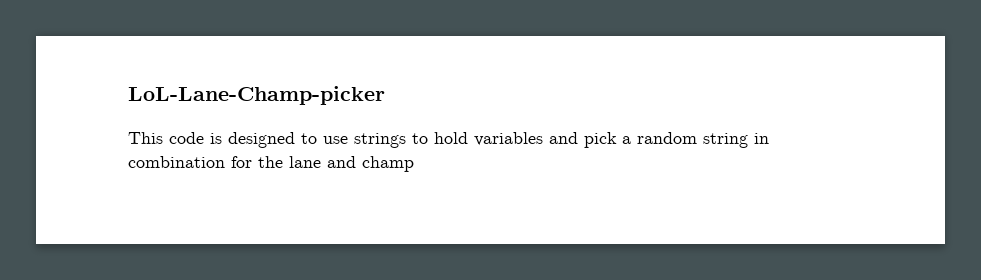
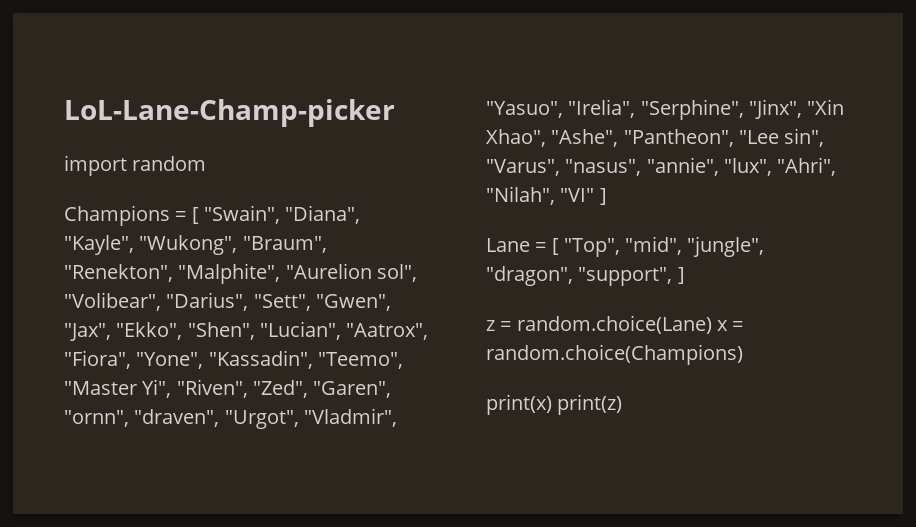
[128,132,769,148] [128,156,414,172] This code is designed to use strings to hold variables and pick a random string in combination for the lane and champ -> [64,155,207,176] [64,205,361,226] [64,235,327,255] [64,263,417,284] [64,292,391,311] [64,321,429,341] [64,350,403,369] [64,379,392,398] [64,408,397,429] [486,99,845,120] [486,128,825,147] [486,157,837,176] [486,186,607,205] [486,236,765,257] [486,266,685,286] [486,315,744,334] [486,344,743,365] [486,394,623,415] import random // Champions = [ "Swain", "Diana", "Kayle", "Wukong", "Braum", "Renekton", "Malphite", "Aurelion sol", "Volibear", "Darius", "Sett", "Gwen", "Jax", "Ekko", "Shen", "Lucian", "Aatrox", "Fiora", "Yone", "Kassadin", "Teemo", "Master Yi", "Riven", "Zed", "Garen", "ornn", "draven", "Urgot", "Vladmir", "Yasuo", "Irelia", "Serphine", "Jinx", "Xin Xhao", "Ashe", "Pantheon", "Lee sin", "Varus", "nasus", "annie", "lux", "Ahri", "Nilah", "VI" ] // Lane = [ "Top", "mid", "jungle", "dragon", "support", ] // z = random.choice(Lane) x = random.choice(Champions) // print(x) print(z)

